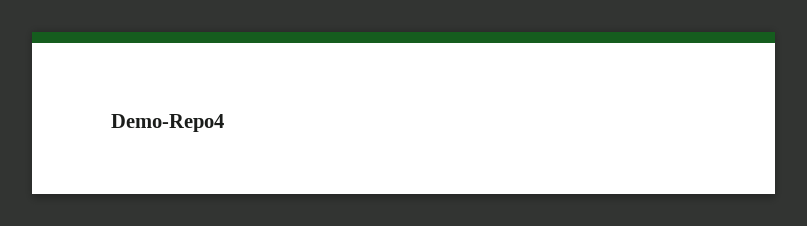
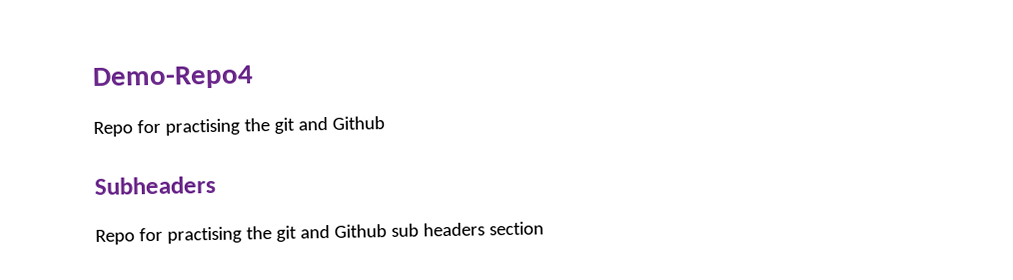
(224, 123) none -> [93,116,385,137] [94,175,216,195] [95,221,544,245] // Repo for practising the git and Github // Subheaders // Repo for practising the git and Github sub headers section

